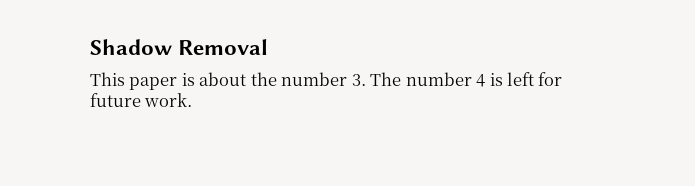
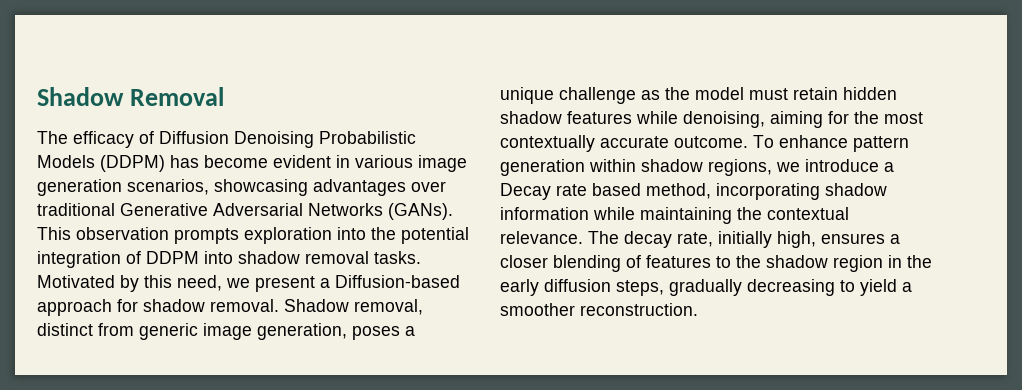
[90,72,563,90] [90,93,193,107] This paper is about the number 3. The number 4 is left for future work. -> [37,131,416,148] [37,155,467,172] [37,179,446,196] [37,203,453,220] [37,227,469,244] [37,251,421,268] [37,275,460,292] [37,299,423,316] [37,323,415,340] [500,87,897,104] [500,111,923,128] [500,135,909,152] [500,159,894,176] [500,183,887,200] [500,207,849,224] [500,231,900,248] [500,255,932,272] [500,279,912,296] [500,303,698,316] The efficacy of Diffusion Denoising Probabilistic Models (DDPM) has become evident in various image generation scenarios, showcasing advantages over traditional Generative Adversarial Networks (GANs). This observation prompts exploration into the potential integration of DDPM into shadow removal tasks. Motivated by this need, we present a Diffusion-based approach for shadow removal. Shadow removal, distinct from generic image generation, poses a unique challenge as the model must retain hidden shadow features while denoising, aiming for the most contextually accurate outcome. To enhance pattern generation within shadow regions, we introduce a Decay rate based method, incorporating shadow information while maintaining the contextual relevance. The decay rate, initially high, ensures a closer blending of features to the shadow region in the early diffusion steps, gradually decreasing to yield a smoother reconstruction.

